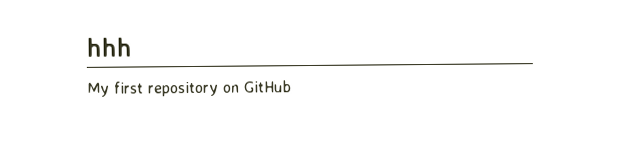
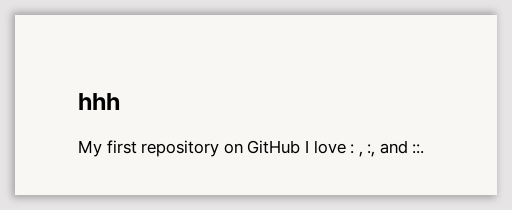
(292, 86) none -> [304,140,425,157] I love : , :, and ::.

